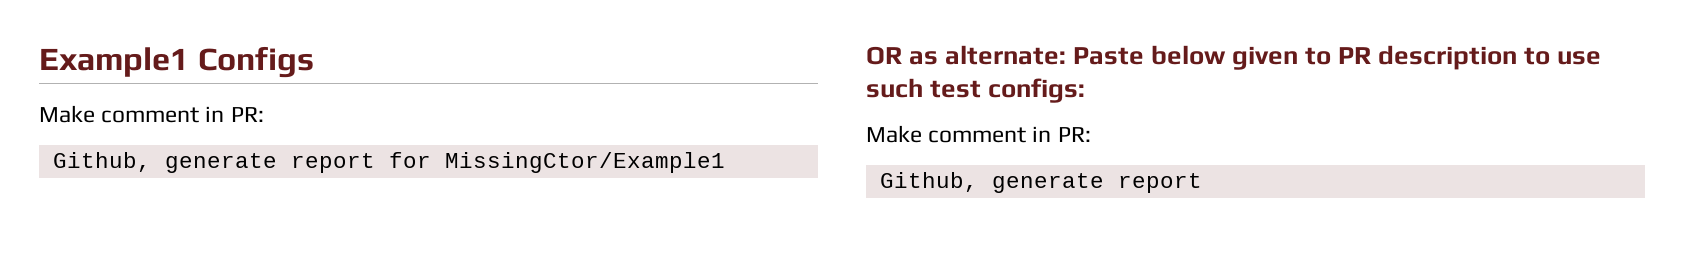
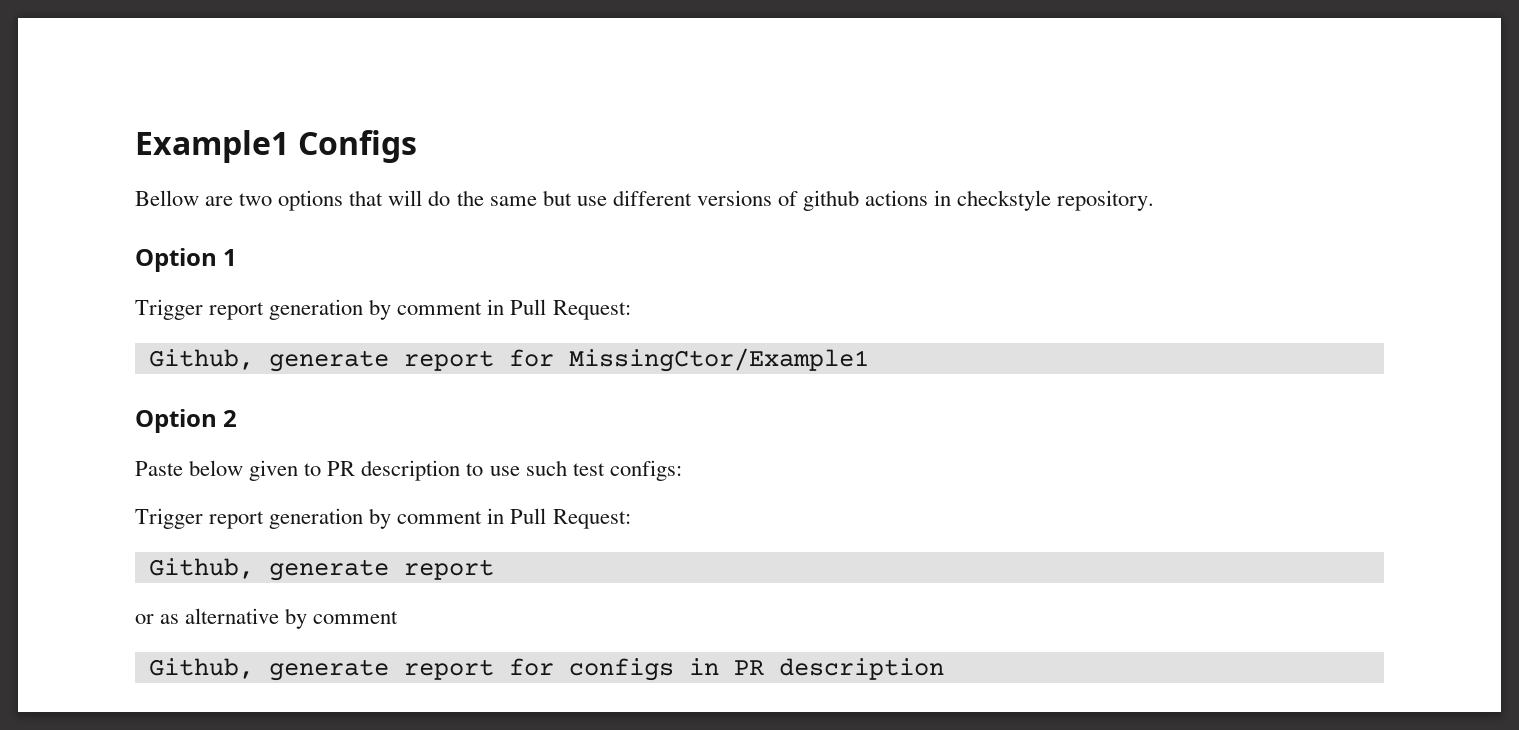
[39,105,264,123] Make comment in PR: -> [135,190,1155,211] [135,248,238,272] [135,299,631,320] Bellow are two options that will do the same but use different versions of github actions in checkstyle repository. // Option 1 // Trigger report generation by comment in Pull Request:
[866,45,1067,65] OR as alternate: -> [135,409,238,433] Option 2 //
[866,125,1091,143] [879,172,1202,193] Make comment in PR: // Github, generate report -> [135,508,631,529] [148,558,494,581] [135,608,399,629] [148,658,944,681] Trigger report generation by comment in Pull Request: // Github, generate report // or as alternative by comment // Github, generate report for configs in PR description

